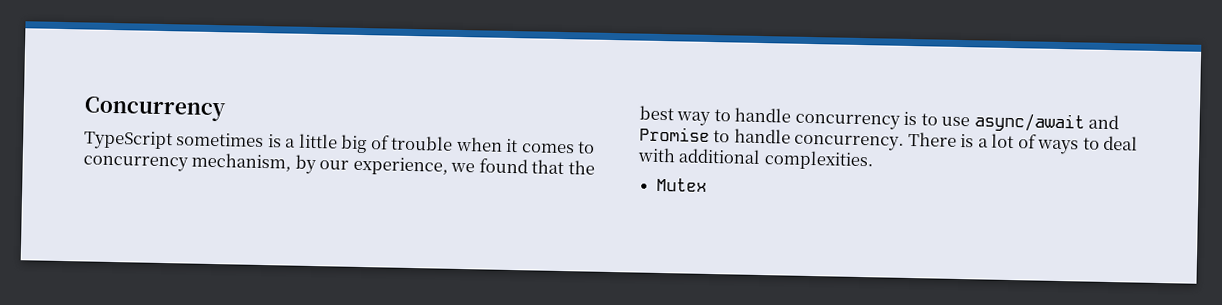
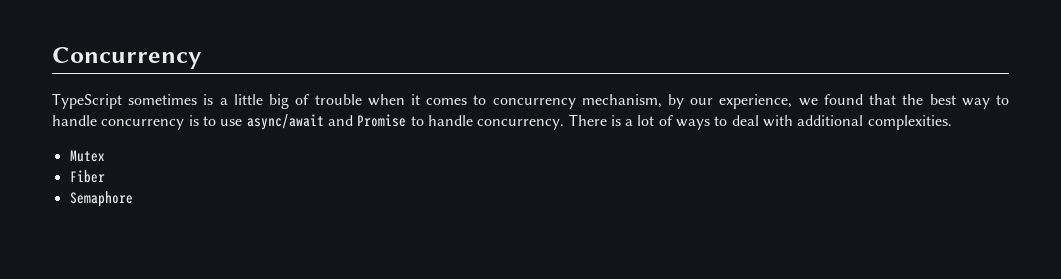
(708, 184) none -> [69,170,105,183] [69,191,133,207] // Fiber // Semaphore

